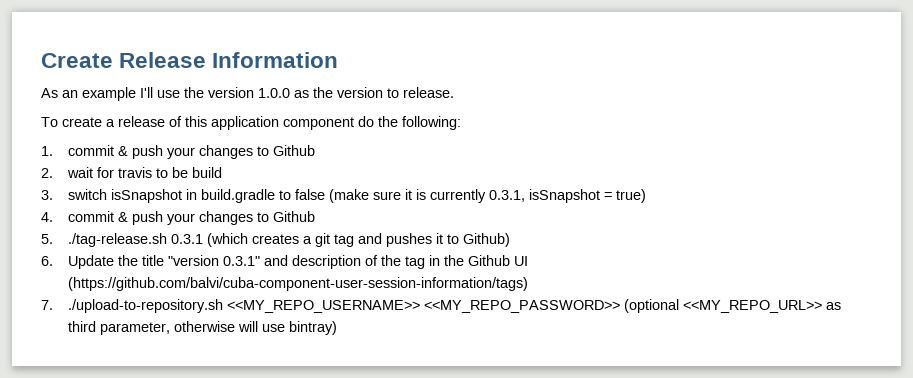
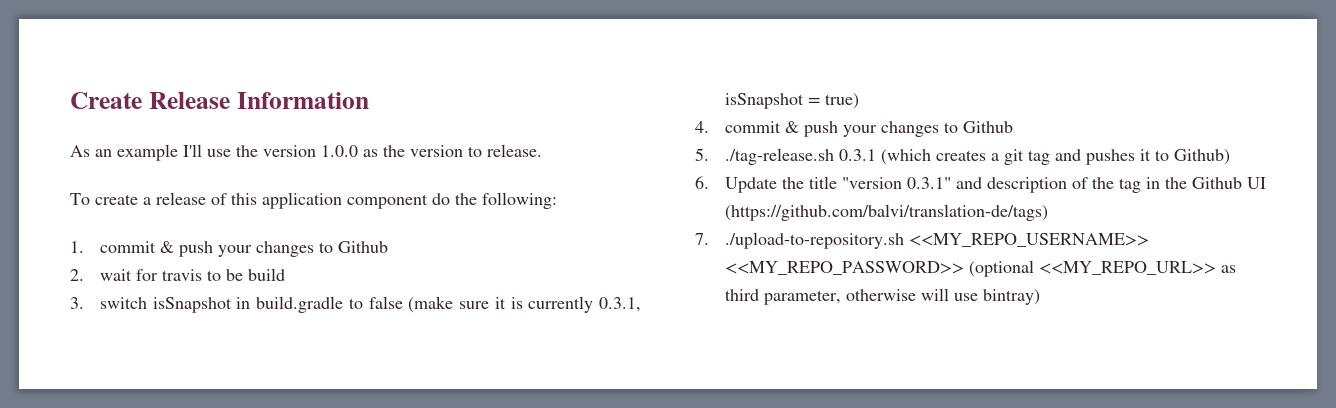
[67,277,528,291] (https://github.com/balvi/cuba-component-user-session-information/tags) -> [724,204,1048,221] (https://github.com/balvi/translation-de/tags)

